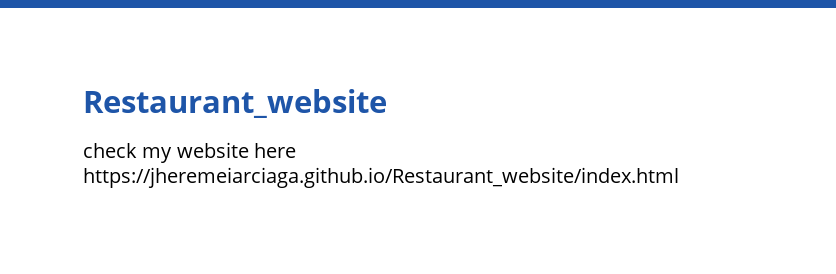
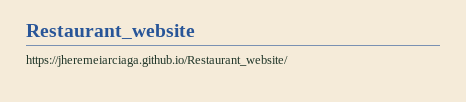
[83,142,296,163] [83,167,679,188] check my website here https://jheremeiarciaga.github.io/Restaurant_website/index.html -> [26,55,288,67] https://jheremeiarciaga.github.io/Restaurant_website/

